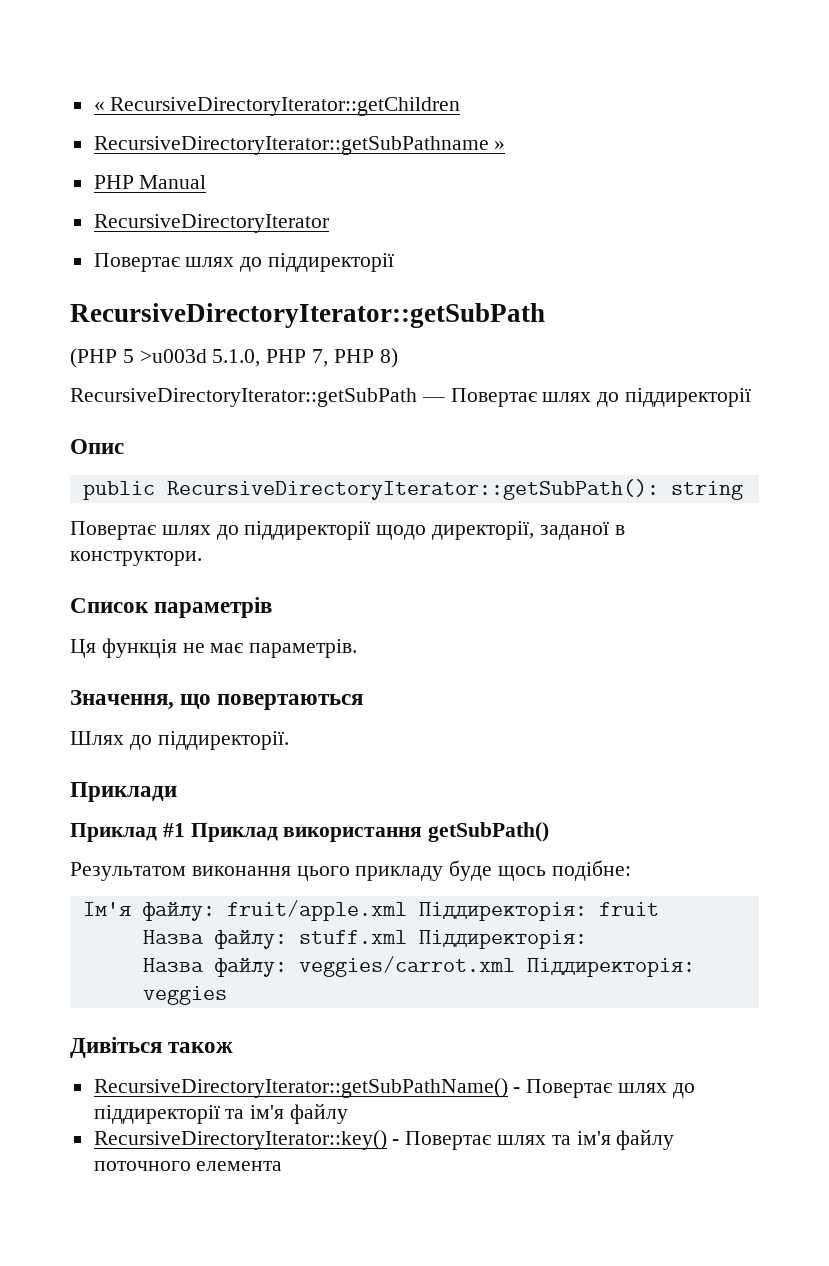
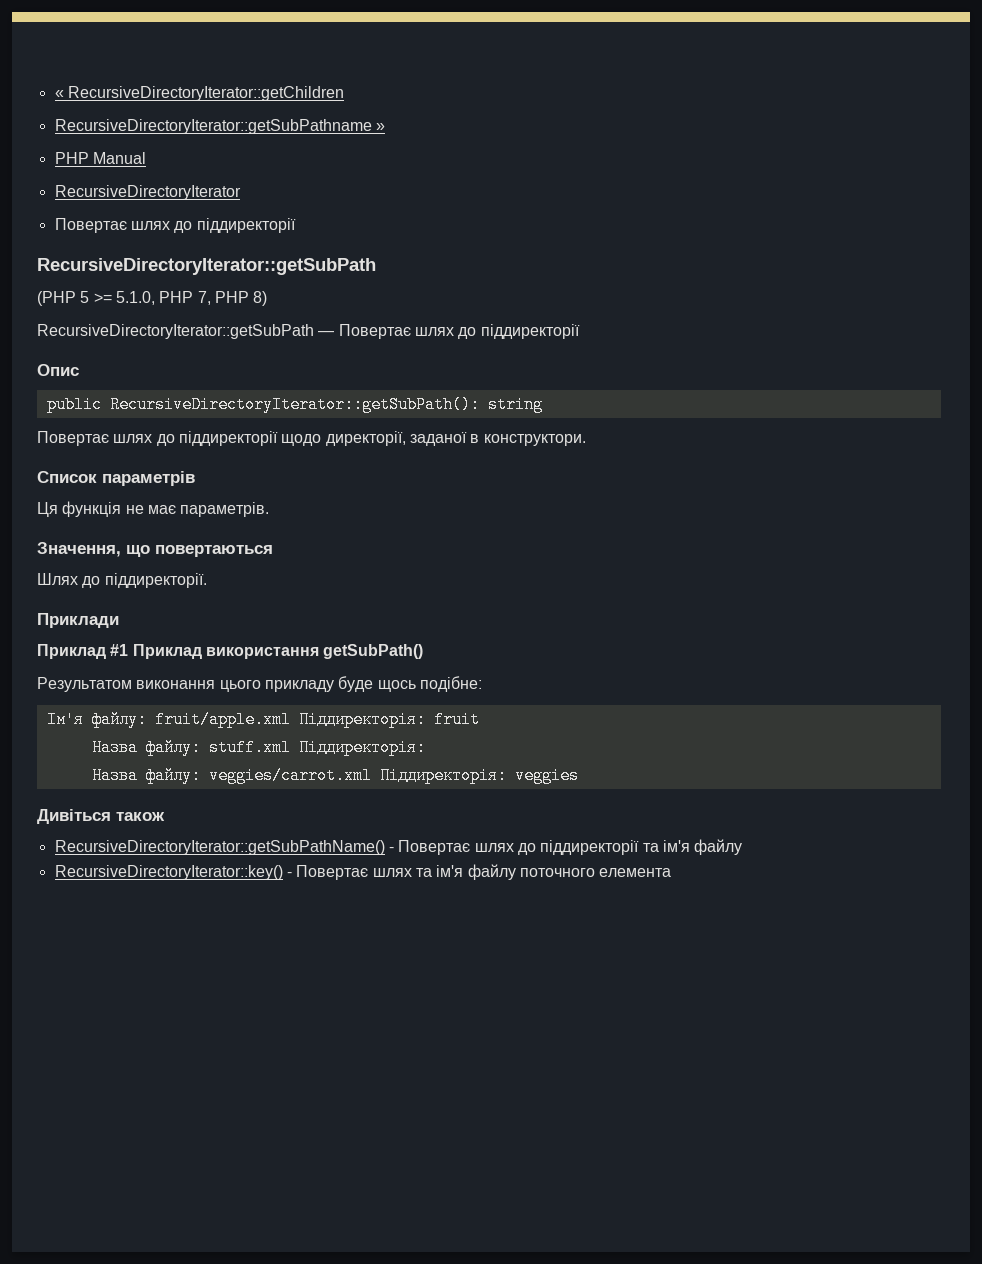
[139,349,207,363] >u003d -> [93,293,112,303] >=

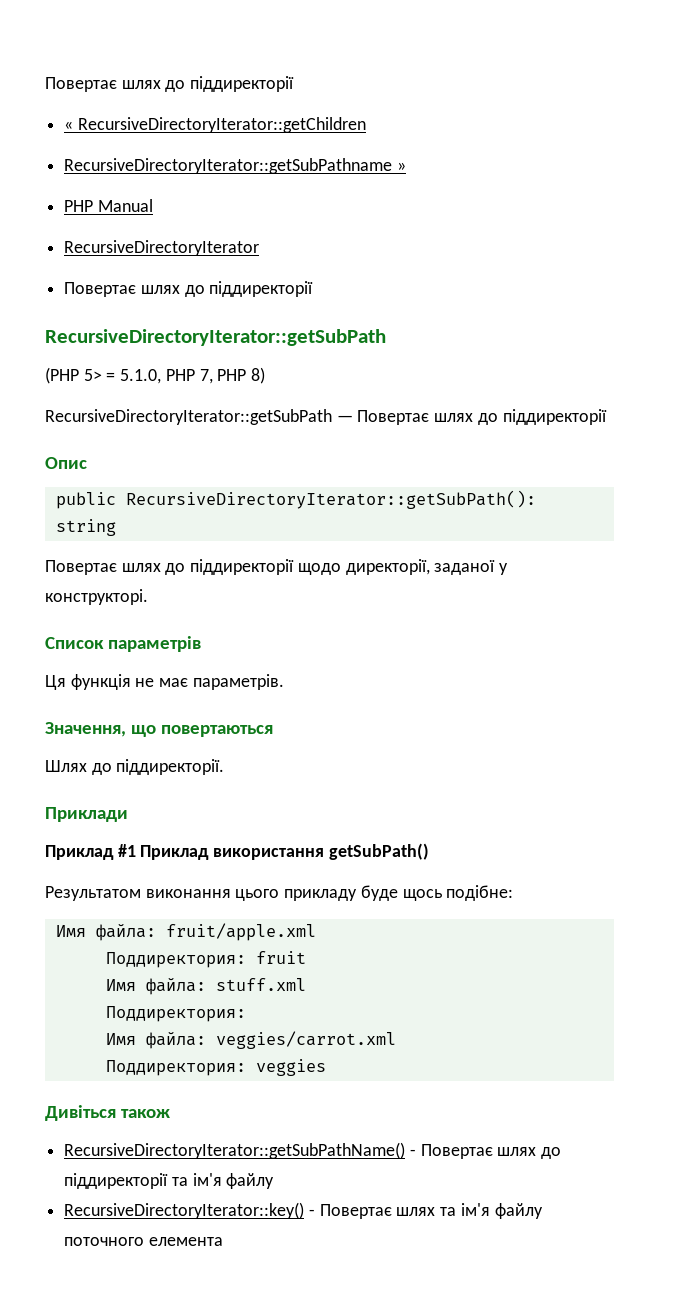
(54, 94) none -> [45,76,295,92] Повертає шлях до піддиректорії //
[80,291,112,303] 5 >= -> [83,369,116,381] 5> =
[470,434,586,446] в конструктори. -> [499,563,509,575] [45,589,148,605] у конструкторі.
[46,711,147,728] Ім'я файлу: -> [55,924,156,941] Имя файла:
[298,711,426,728] Піддиректорія: -> [105,952,246,968] // Поддиректория:
[91,739,201,756] Назва файлу: -> [105,978,206,995] Имя файла:
[298,739,426,756] [91,767,201,784] Піддиректорія: // Назва файлу: -> [105,1006,246,1022] [105,1032,206,1049] // Поддиректория: // Имя файла:
[379,767,507,784] Піддиректорія: -> [105,1060,246,1076] // Поддиректория:

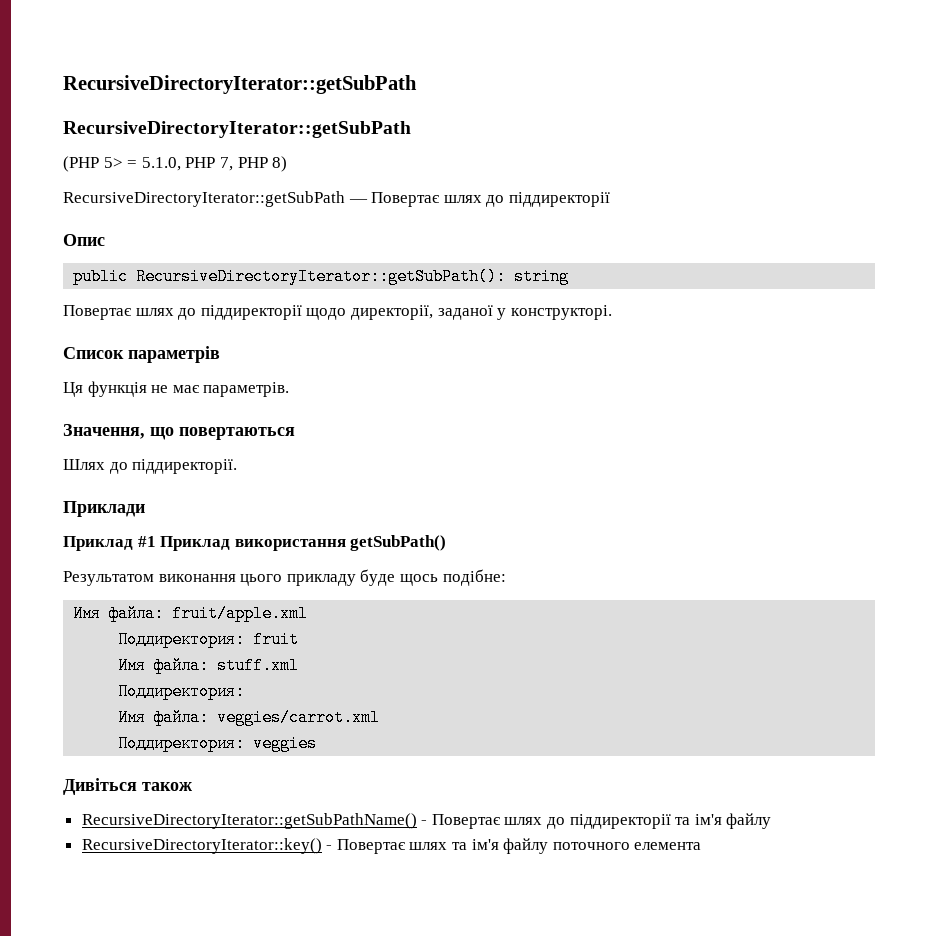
[45,76,295,92] [64,117,366,133] [64,158,406,174] [64,199,153,212] [64,240,260,256] [64,281,314,297] Повертає шлях до піддиректорії // « RecursiveDirectoryIterator::getChildren // RecursiveDirectoryIterator::getSubPathname » // PHP Manual // RecursiveDirectoryIterator // Повертає шлях до піддиректорії -> [63,75,417,94] RecursiveDirectoryIterator::getSubPath

